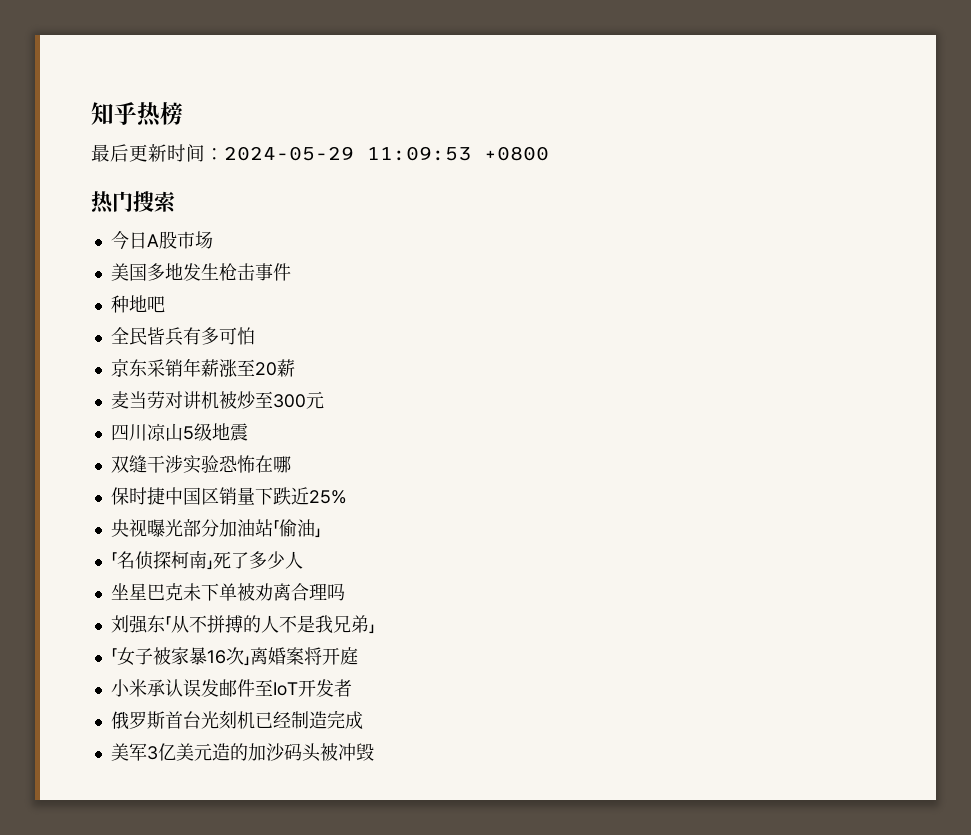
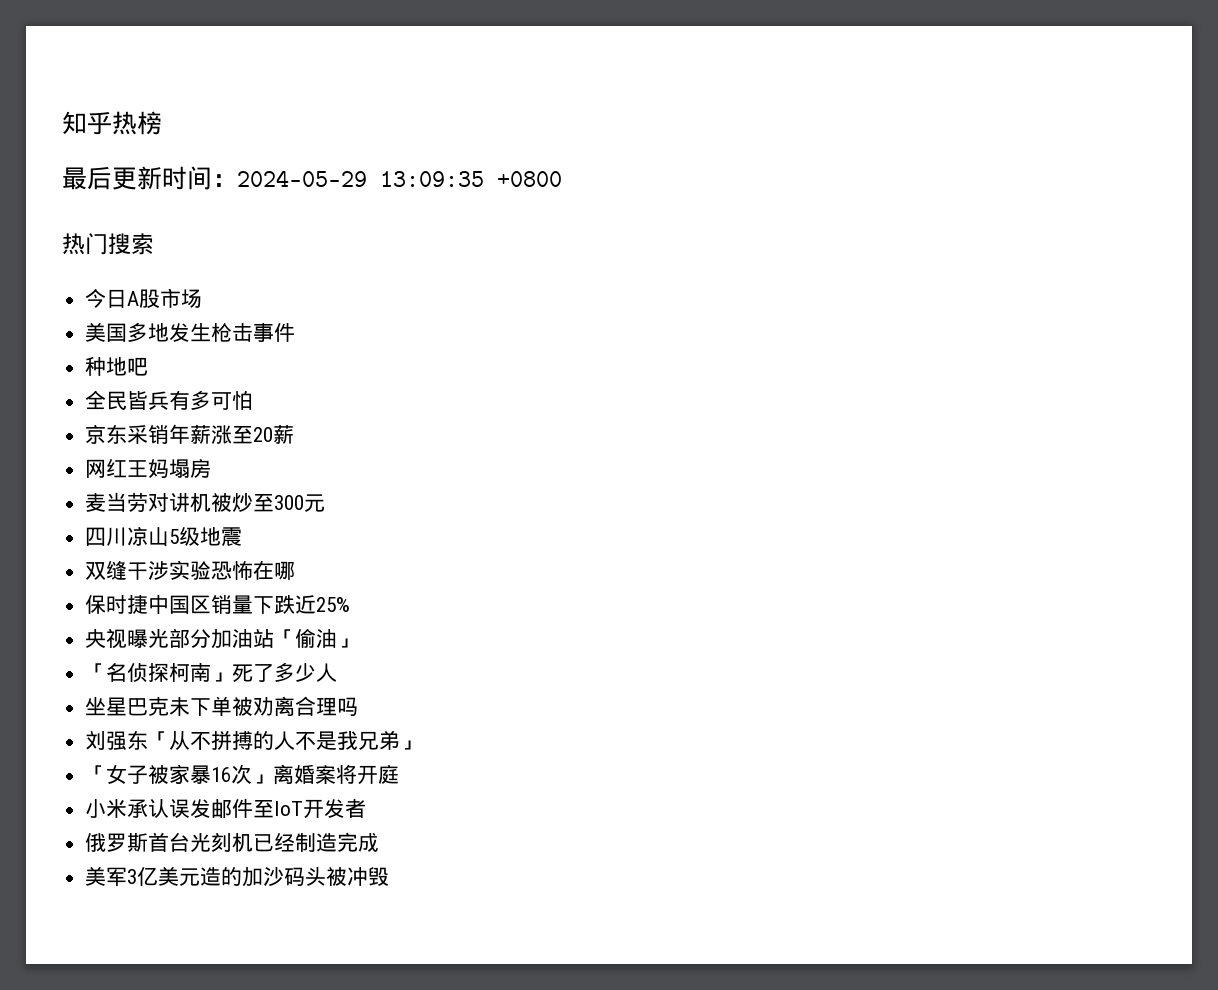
[367,146,471,161] 11:09:53 -> [380,171,484,187] 13:09:35
(295, 368) none -> [85,459,212,478] // 网红王妈塌房

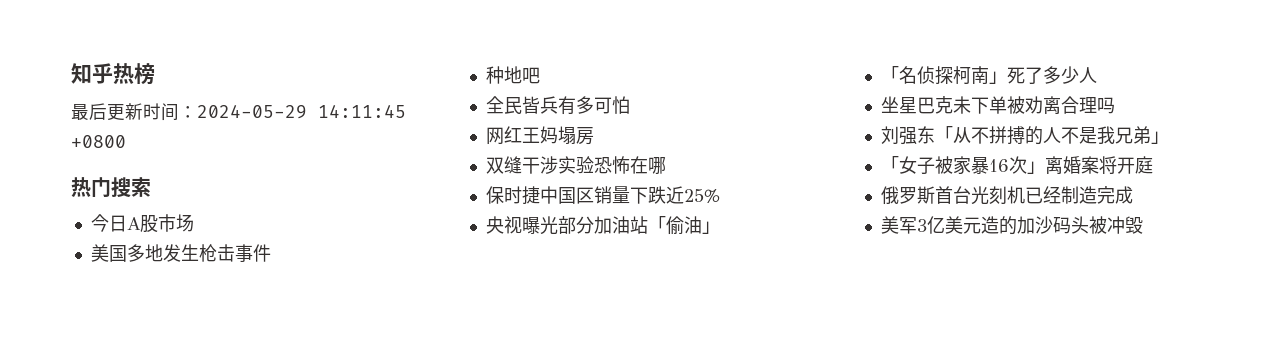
[380,171,484,187] 13:09:35 -> [318,104,406,118] 14:11:45
[85,424,295,444] [85,459,212,478] [85,492,326,512] [85,527,243,547] 京东采销年薪涨至20薪 // 网红王妈塌房 // 麦当劳对讲机被炒至300元 // 四川凉山5级地震 -> [485,126,594,145] 网红王妈塌房
[85,798,367,819] // 小米承认误发邮件至IoT开发者 -> (1153, 165) none

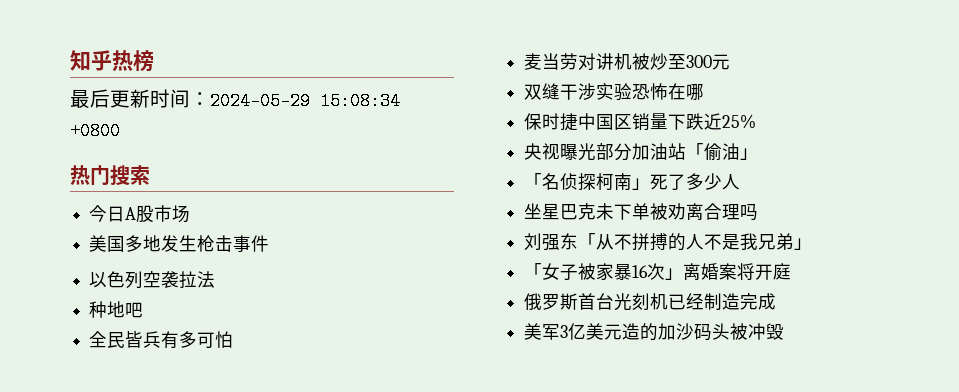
[318,104,406,118] 14:11:45 -> [320,92,400,110] 15:08:34
(271, 253) none -> [89,271,216,289] // 以色列空袭拉法
[485,126,594,145] 网红王妈塌房 -> [524,53,731,70] 麦当劳对讲机被炒至300元

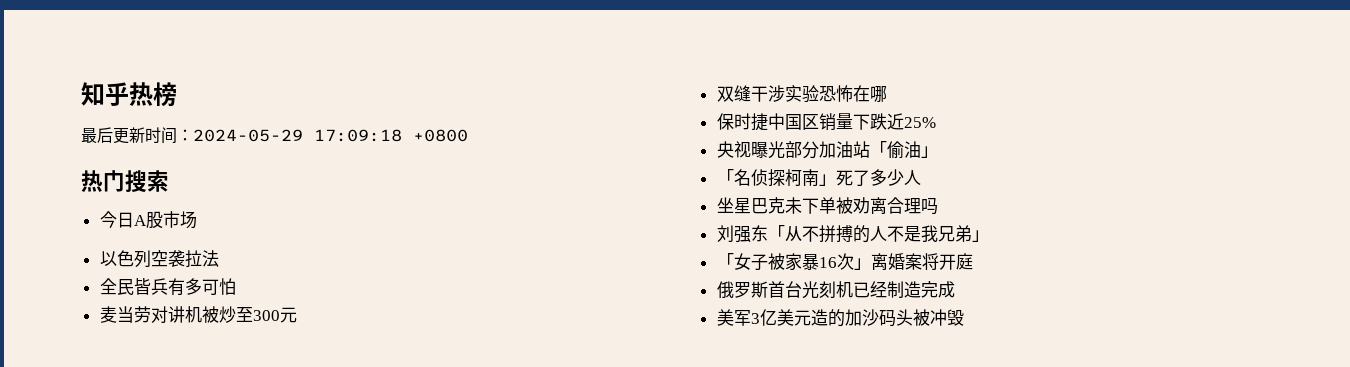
[320,92,400,110] 15:08:34 -> [314,129,402,142] 17:09:18
[89,235,270,252] // 美国多地发生枪击事件 -> (197, 220) none
[89,301,144,318] // 种地吧 -> (219, 258) none

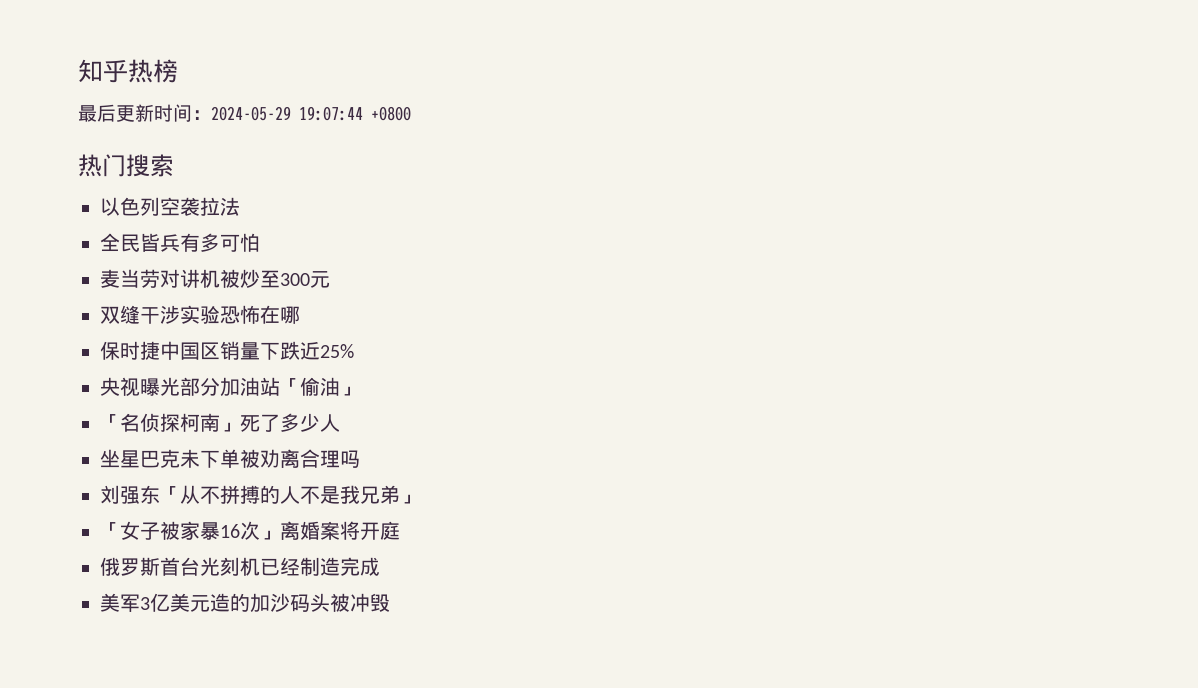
[314,129,402,142] 17:09:18 -> [299,106,363,121] 19:07:44
[99,211,197,229] // 今日A股市场 -> (174, 165) none

